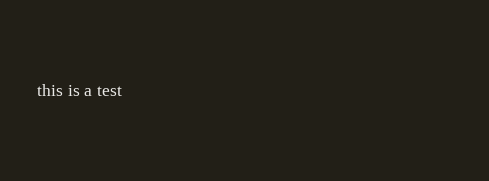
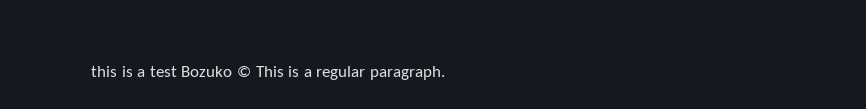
(123, 91) none -> [181,66,445,80] Bozuko © This is a regular paragraph.

